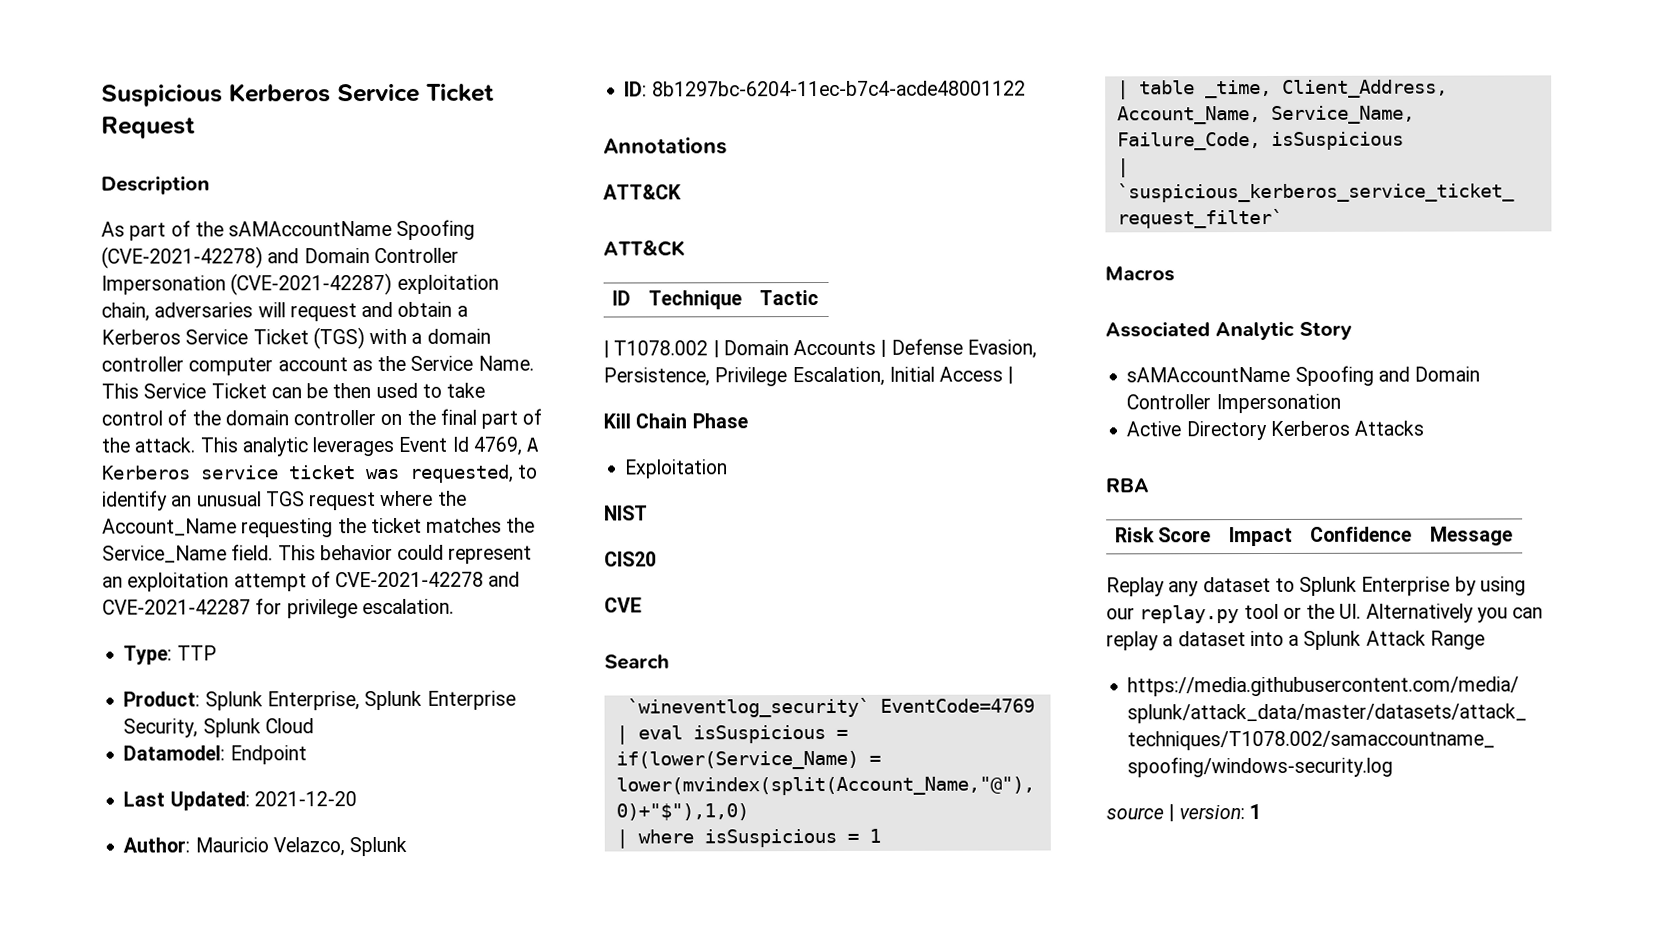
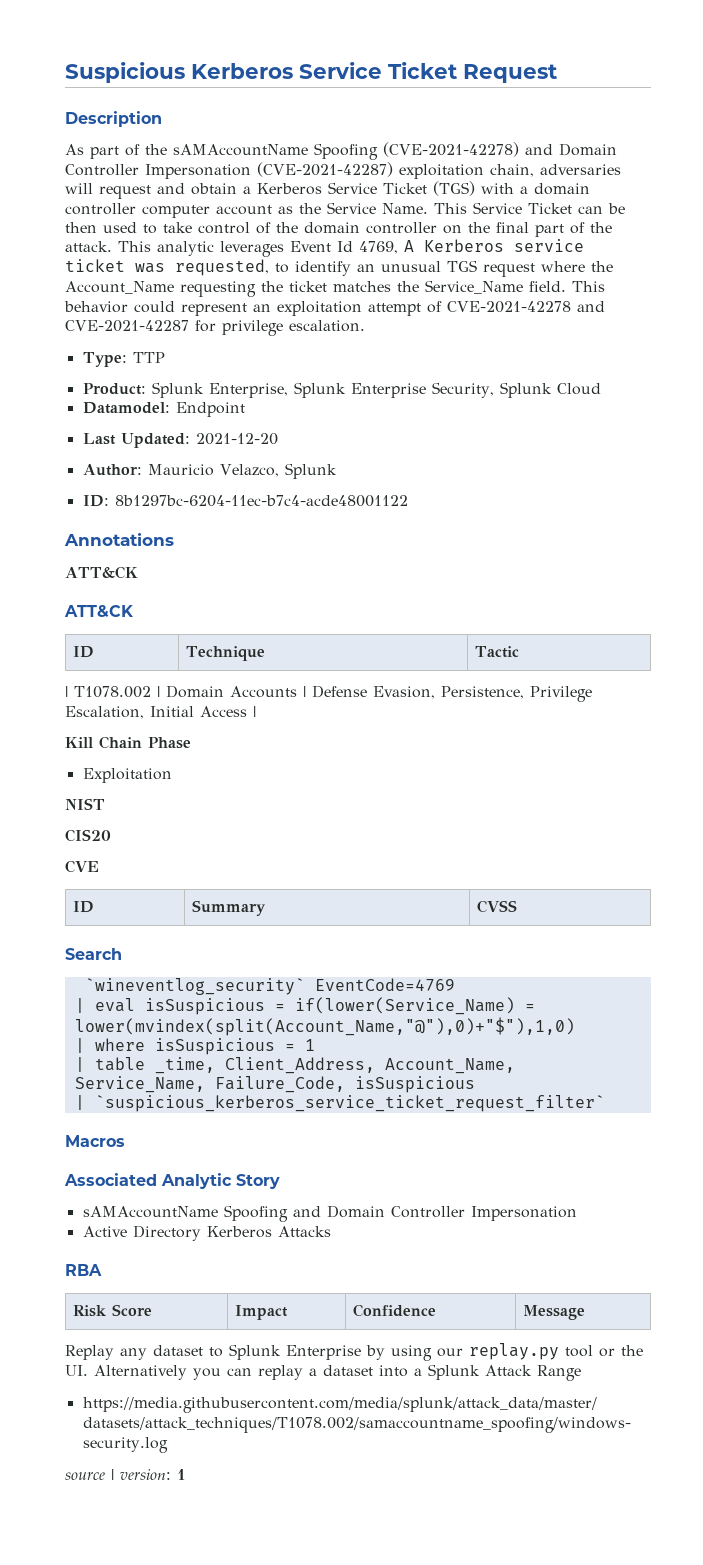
(642, 605) none -> [72,901,94,913] [191,900,266,916] [476,900,517,913] // ID | Summary | CVSS

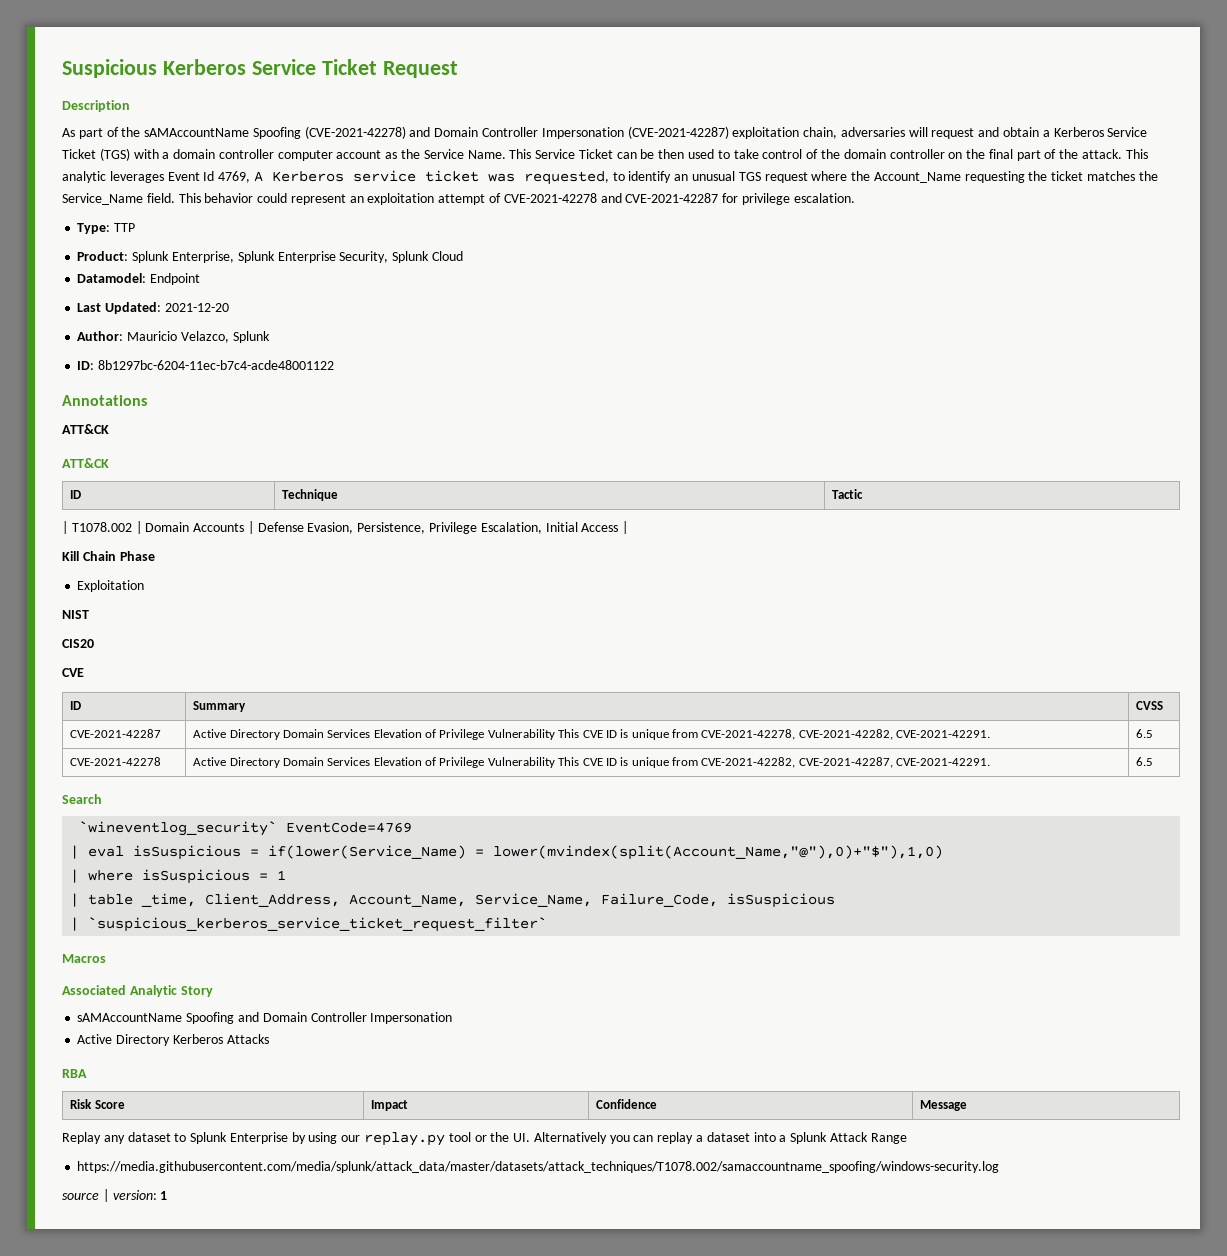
(517, 906) none -> [70,729,162,738] [193,729,991,740] [1136,729,1154,738] [70,757,162,766] [193,757,991,768] [1136,757,1154,766] // CVE-2021-42287 | Active Directory Domain Services Elevation of Privilege Vulnerability This CVE ID is unique from CVE-2021-42278, CVE-2021-42282, CVE-2021-42291. | 6.5 // CVE-2021-42278 | Active Directory Domain Services Elevation of Privilege Vulnerability This CVE ID is unique from CVE-2021-42282, CVE-2021-42287, CVE-2021-42291. | 6.5

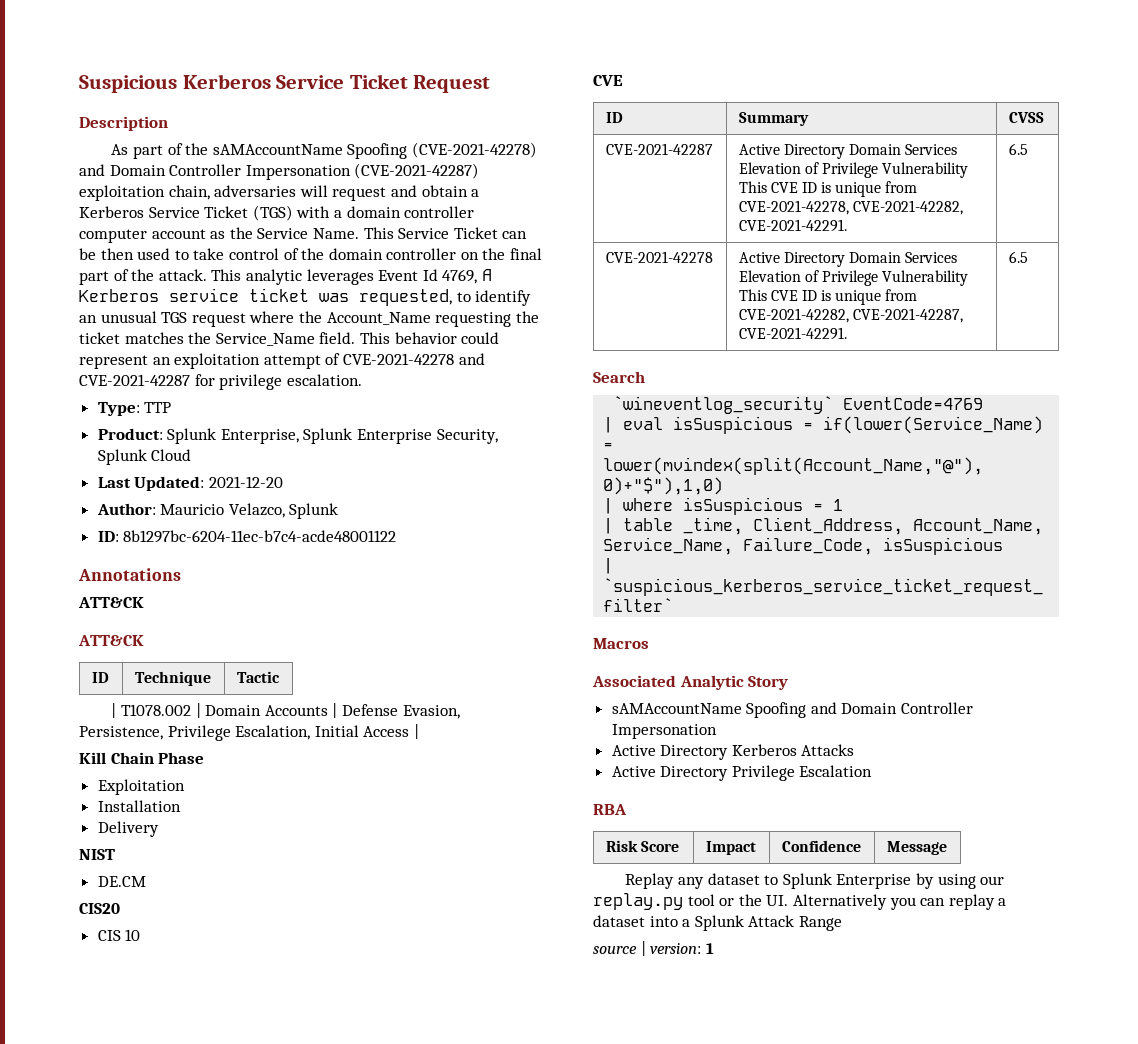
[77,273,201,285] // Datamodel: Endpoint -> (192, 455) none
(145, 586) none -> [97,800,181,812] [97,821,159,837] // Installation // Delivery
(89, 614) none -> [97,876,146,887] // DE.CM
(94, 643) none -> [97,929,141,941] // CIS 10
(269, 1039) none -> [611,765,873,781] // Active Directory Privilege Escalation
[77,1161,1000,1173] // https://media.githubusercontent.com/media/splunk/attack_data/master/datasets/attack_techniques/T1078.002/samaccountname_spoofing/windows-security.log -> (842, 923) none

